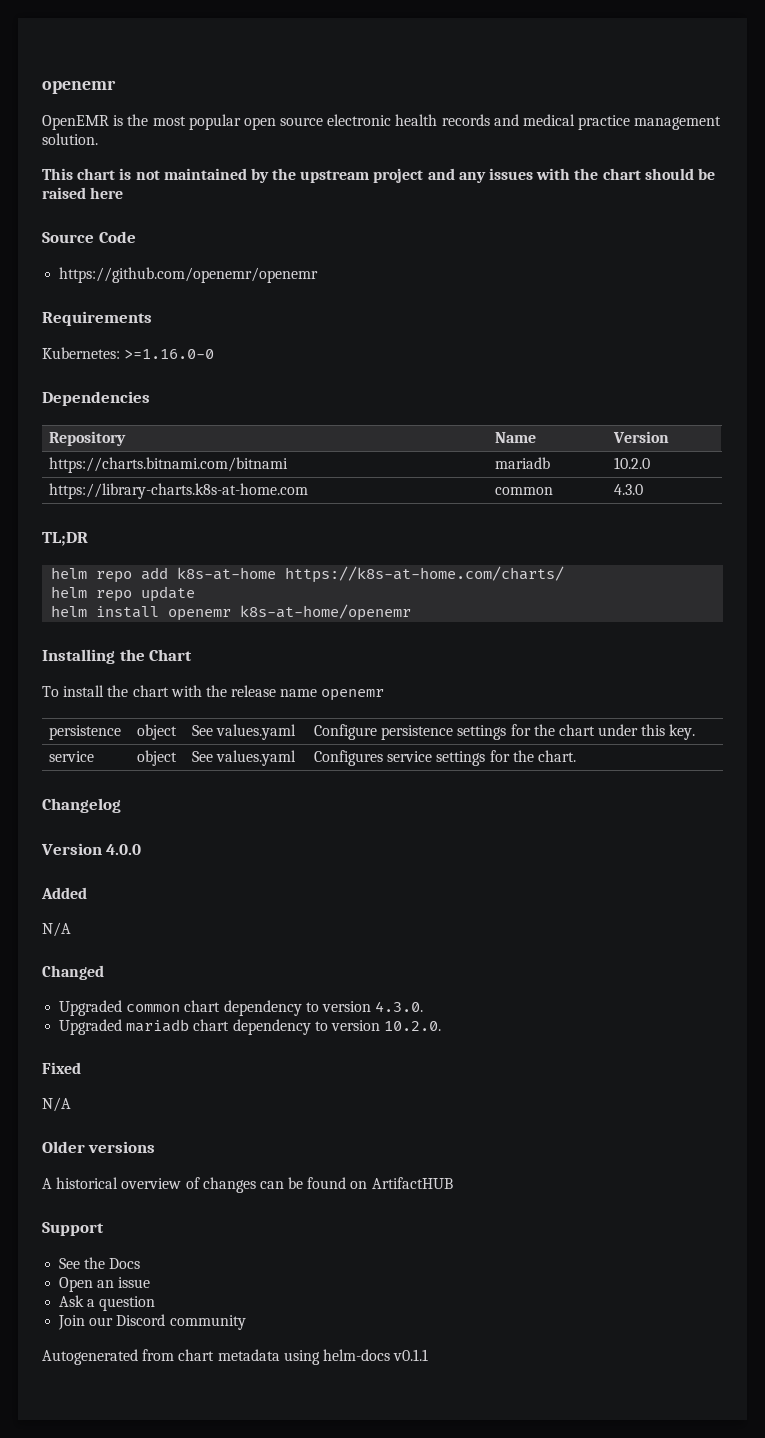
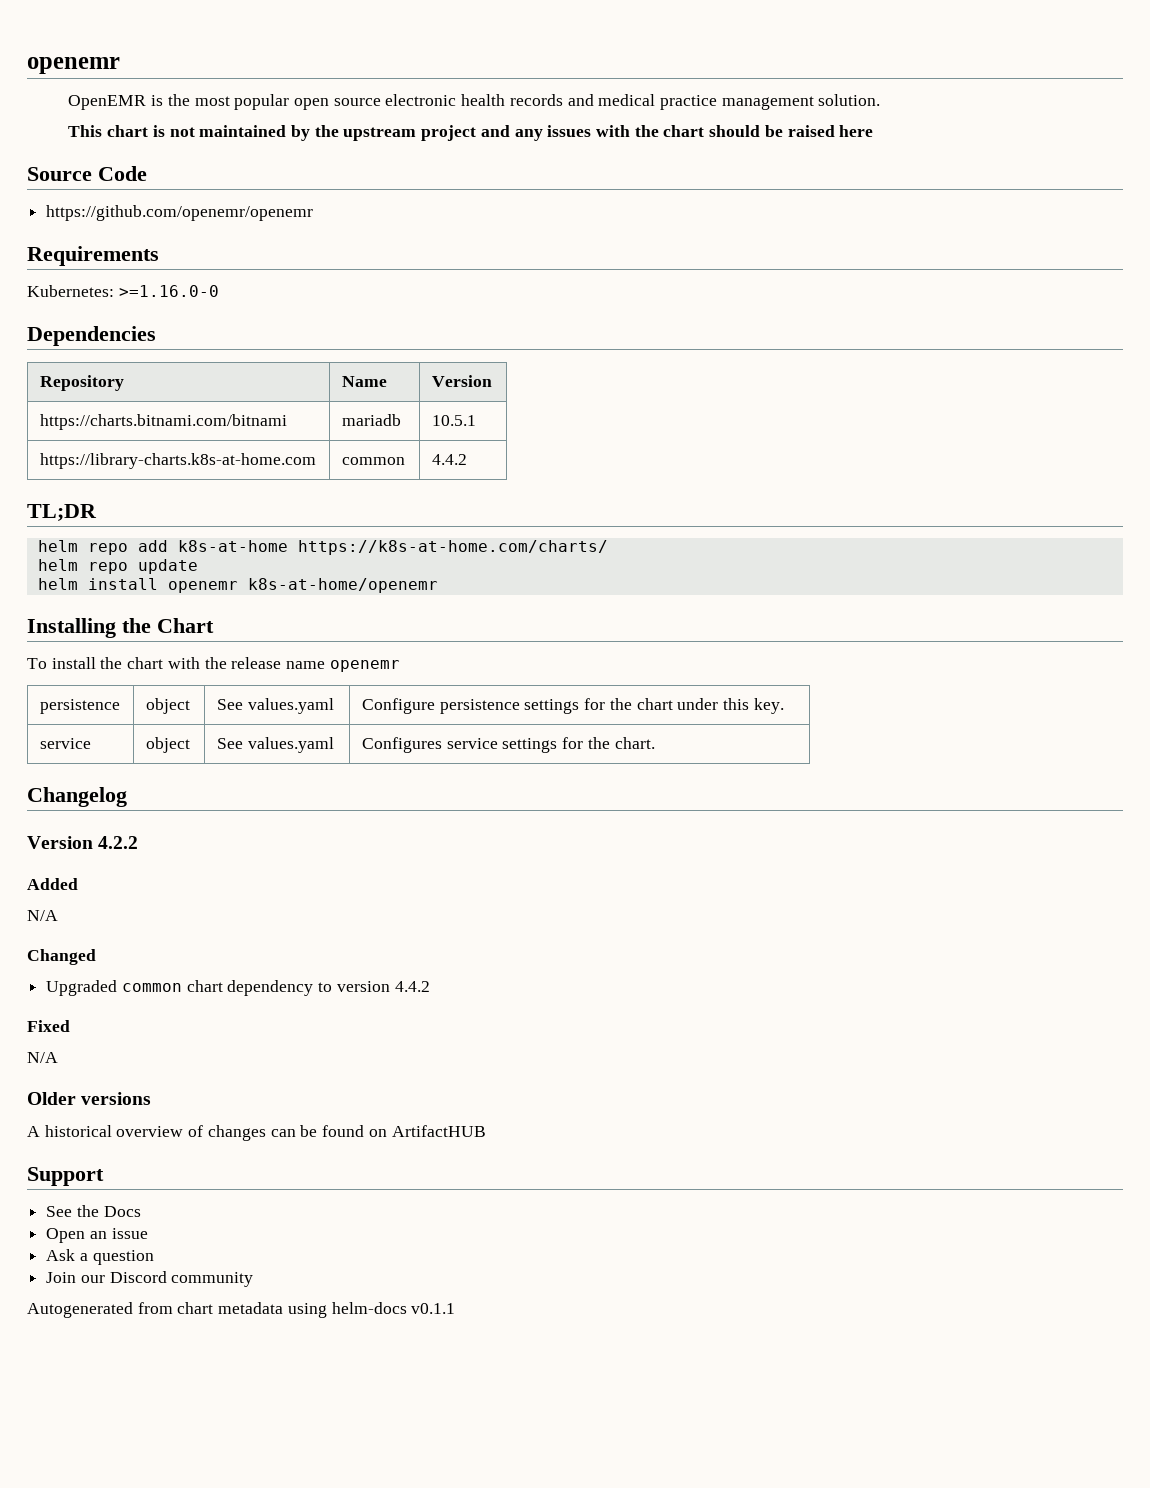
[613,457,650,469] 10.2.0 -> [431,415,476,426] 10.5.1
[613,484,643,495] 4.3.0 -> [431,454,467,465] 4.4.2
[106,844,142,855] 4.0.0 -> [98,836,139,849] 4.2.2
[375,1001,424,1012] [59,1019,442,1035] 4.3.0. // Upgraded mariadb chart dependency to version 10.2.0. -> [394,981,430,992] 4.4.2

